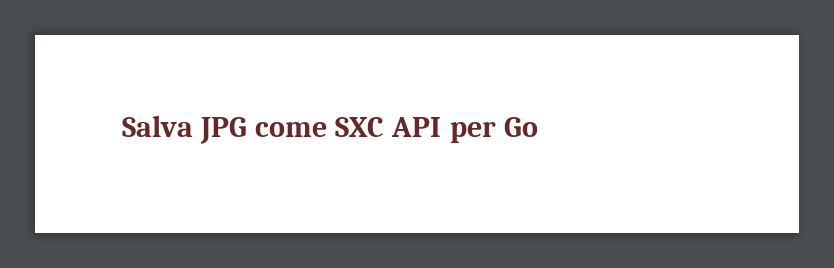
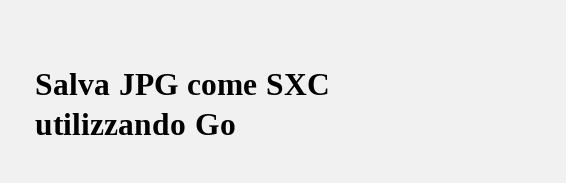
[391,117,496,143] API per -> [35,113,186,135] utilizzando

